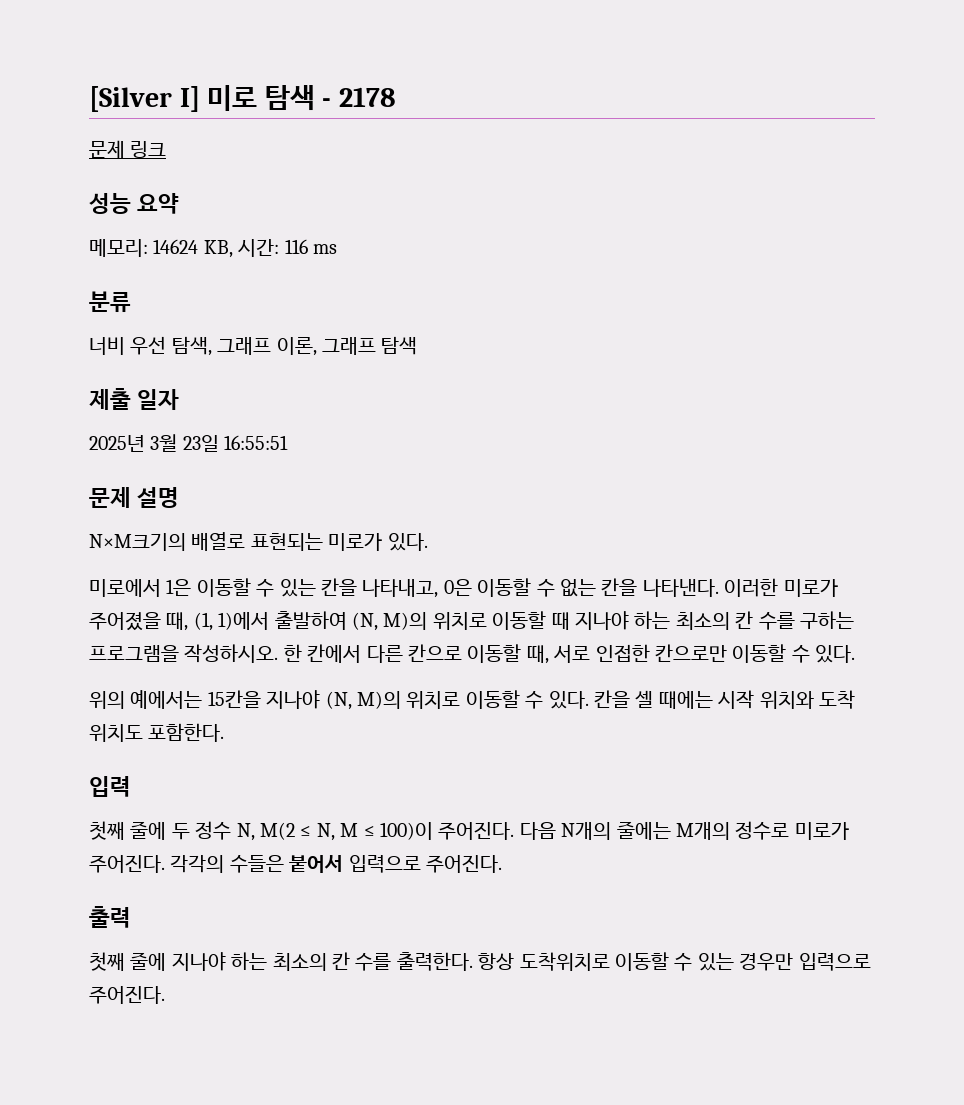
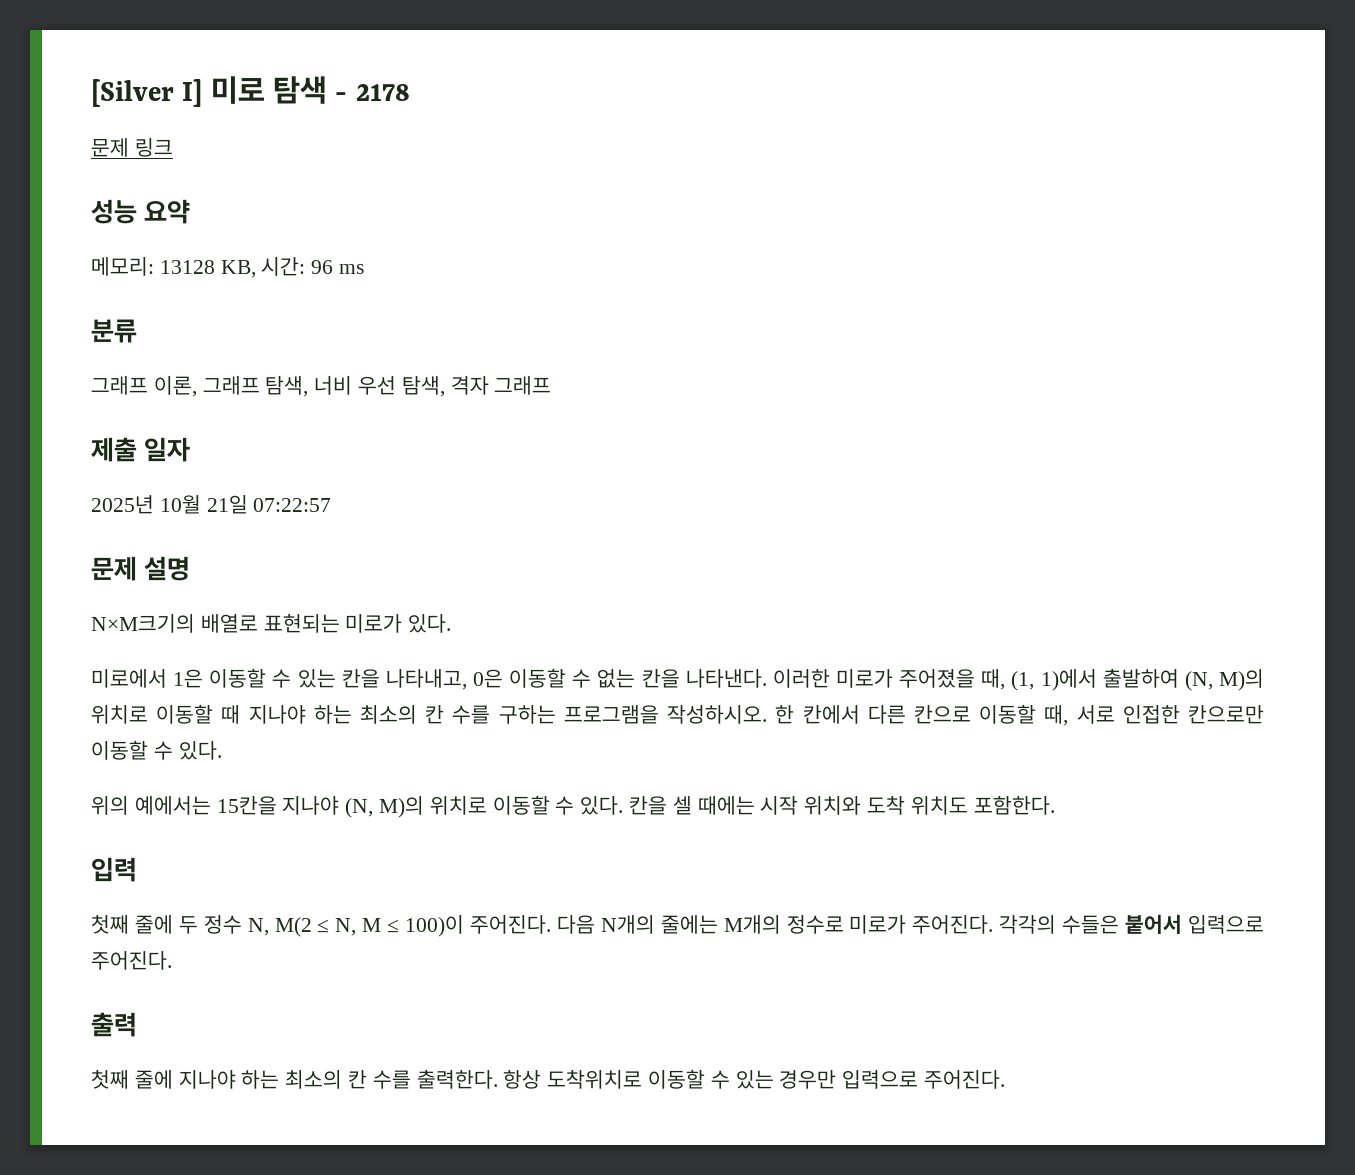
[153,239,199,254] 14624 -> [159,260,215,274] 13128
[284,239,308,254] 116 -> [311,260,334,274] 96
(131, 302) none -> [91,376,309,397] 그래프 이론, 그래프 탐색,
[217,336,418,356] 그래프 이론, 그래프 탐색 -> [450,376,552,395] 격자 그래프
[150,434,289,452] 3월 23일 16:55:51 -> [159,495,332,514] 10월 21일 07:22:57

